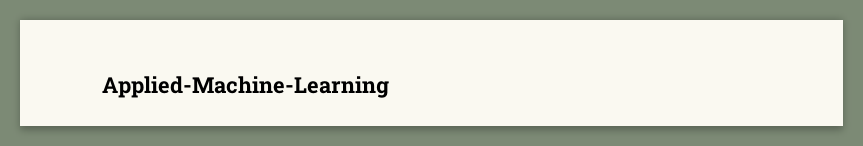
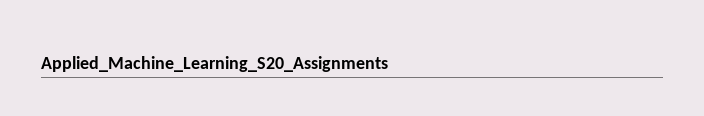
[102,76,389,98] Applied-Machine-Learning -> [41,56,388,72] Applied_Machine_Learning_S20_Assignments

